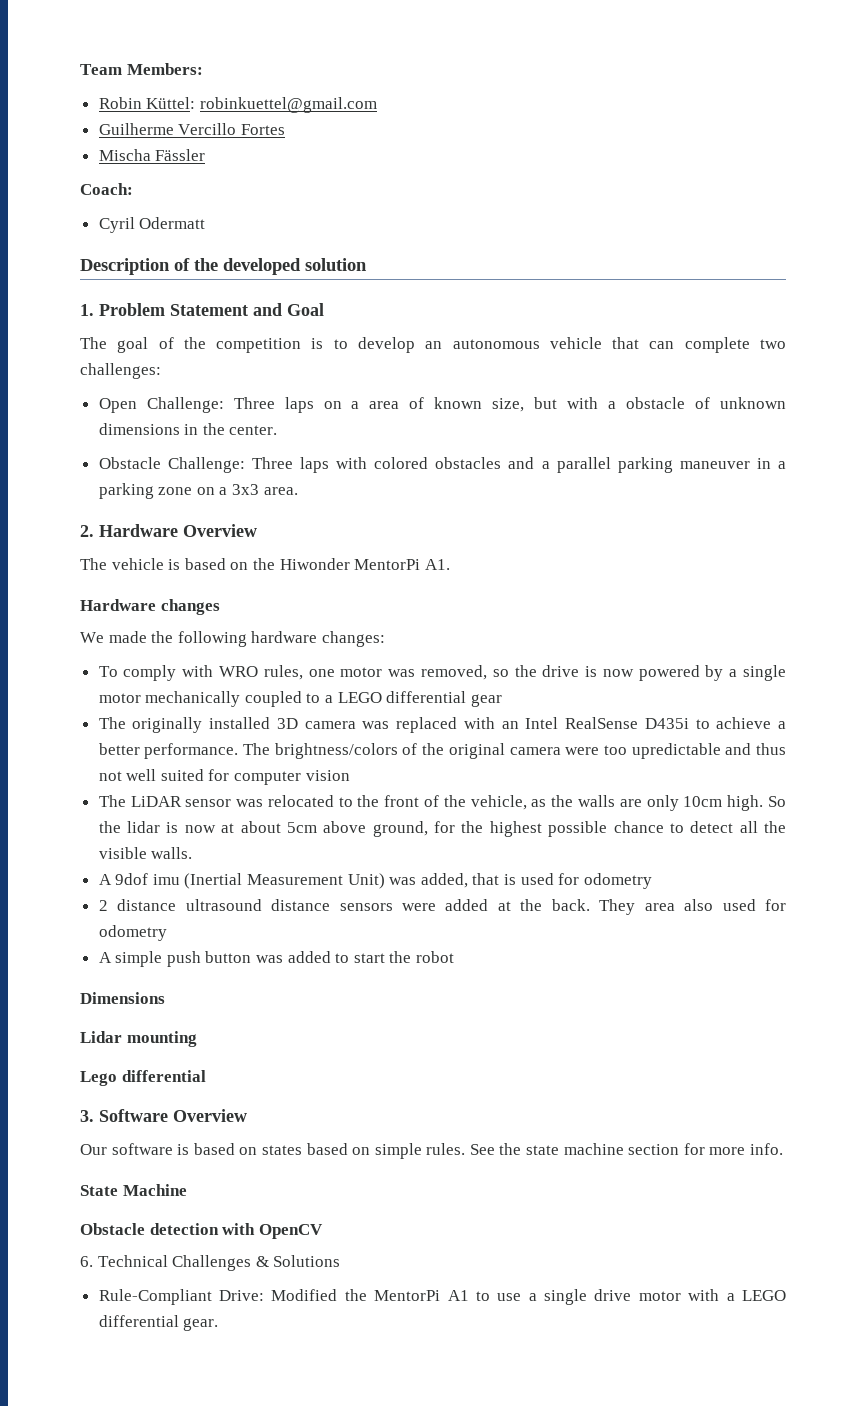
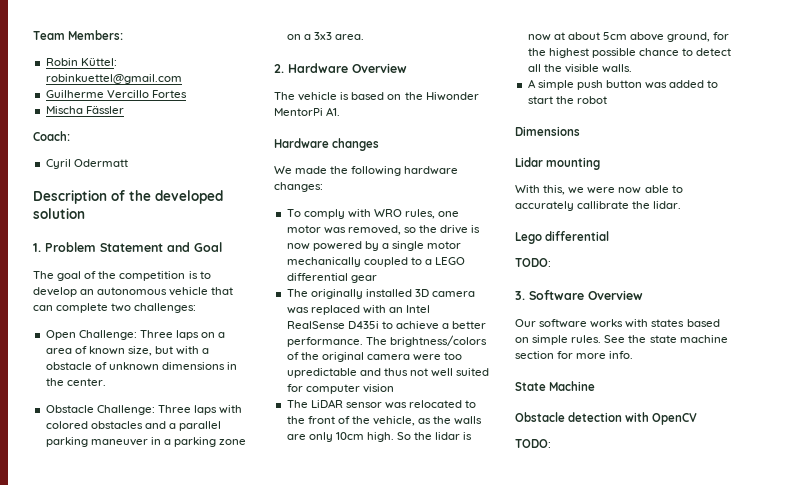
[98,873,652,889] [98,899,787,915] [98,925,167,941] // A 9dof imu (Inertial Measurement Unit) was added, that is used for odometry // 2 distance ultrasound distance sensors were added at the back. They area also used for odometry -> (632, 68) none
(197, 1039) none -> [515,185,683,195] [515,201,682,211] // With this, we were now able to accurately callibrate the lidar.
(206, 1076) none -> [515,258,551,267] // TODO:
[177,1143,258,1155] is based on -> [590,319,649,328] works with
[80,1255,341,1271] [98,1289,786,1305] [98,1315,219,1331] 6. Technical Challenges & Solutions // Rule-Compliant Drive: Modified the MentorPi A1 to use a single drive motor with a LEGO differential gear. -> [515,439,551,448] TODO:

